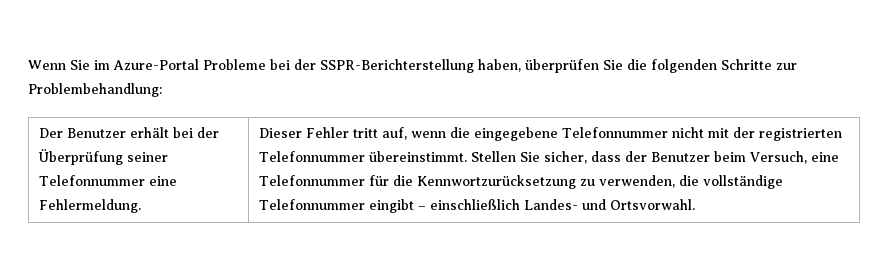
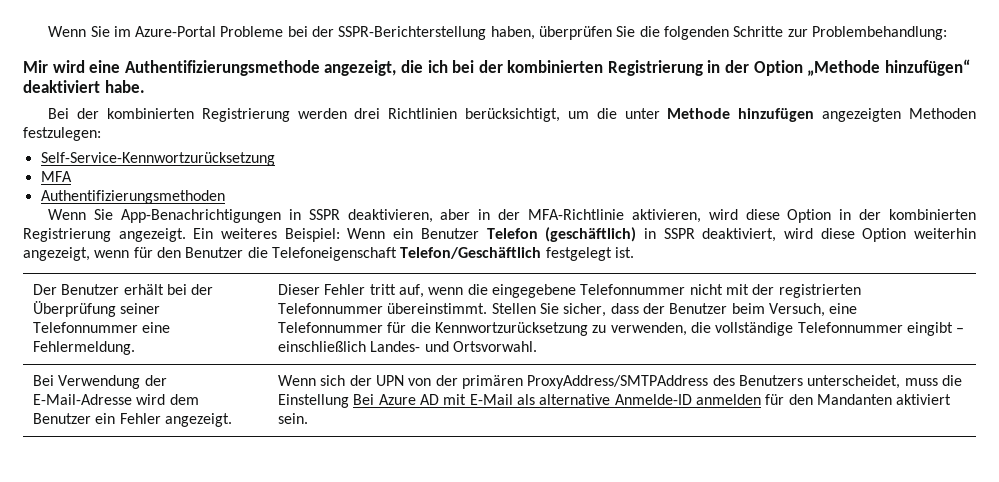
(162, 90) none -> [23,59,970,76] [23,80,145,93] [48,108,976,122] [23,127,101,141] [40,152,275,166] [40,171,72,182] [40,190,225,204] [48,209,976,223] [23,227,976,242] [23,247,634,261] // Mir wird eine Authentifizierungsmethode angezeigt, die ich bei der kombinierten Registrierung in der Option „Methode hinzufügen“ deaktiviert habe. // Bei der kombinierten Registrierung werden drei Richtlinien berücksichtigt, um die unter Methode hinzufügen angezeigten Methoden festzulegen: // Self-Service-Kennwortzurücksetzung // MFA // Authentifizierungsmethoden // Wenn Sie App-Benachrichtigungen in SSPR deaktivieren, aber in der MFA-Richtlinie aktivieren, wird diese Option in der kombinierten Registrierung angezeigt. Ein weiteres Beispiel: Wenn ein Benutzer Telefon (geschäftlich) in SSPR deaktiviert, wird diese Option weiterhin angezeigt, wenn für den Benutzer die Telefoneigenschaft Telefon/Geschäftlich festgelegt ist.
(695, 204) none -> [33,375,167,389] [33,394,199,405] [33,413,233,427] [278,375,962,389] [278,394,952,408] [278,413,309,424] // Bei Verwendung der E-Mail-Adresse wird dem Benutzer ein Fehler angezeigt. | Wenn sich der UPN von der primären ProxyAddress/SMTPAddress des Benutzers unterscheidet, muss die Einstellung Bei Azure AD mit E-Mail als alternative Anmelde-ID anmelden für den Mandanten aktiviert sein.

